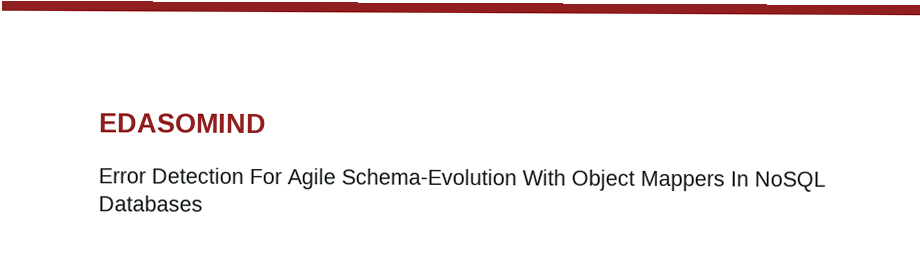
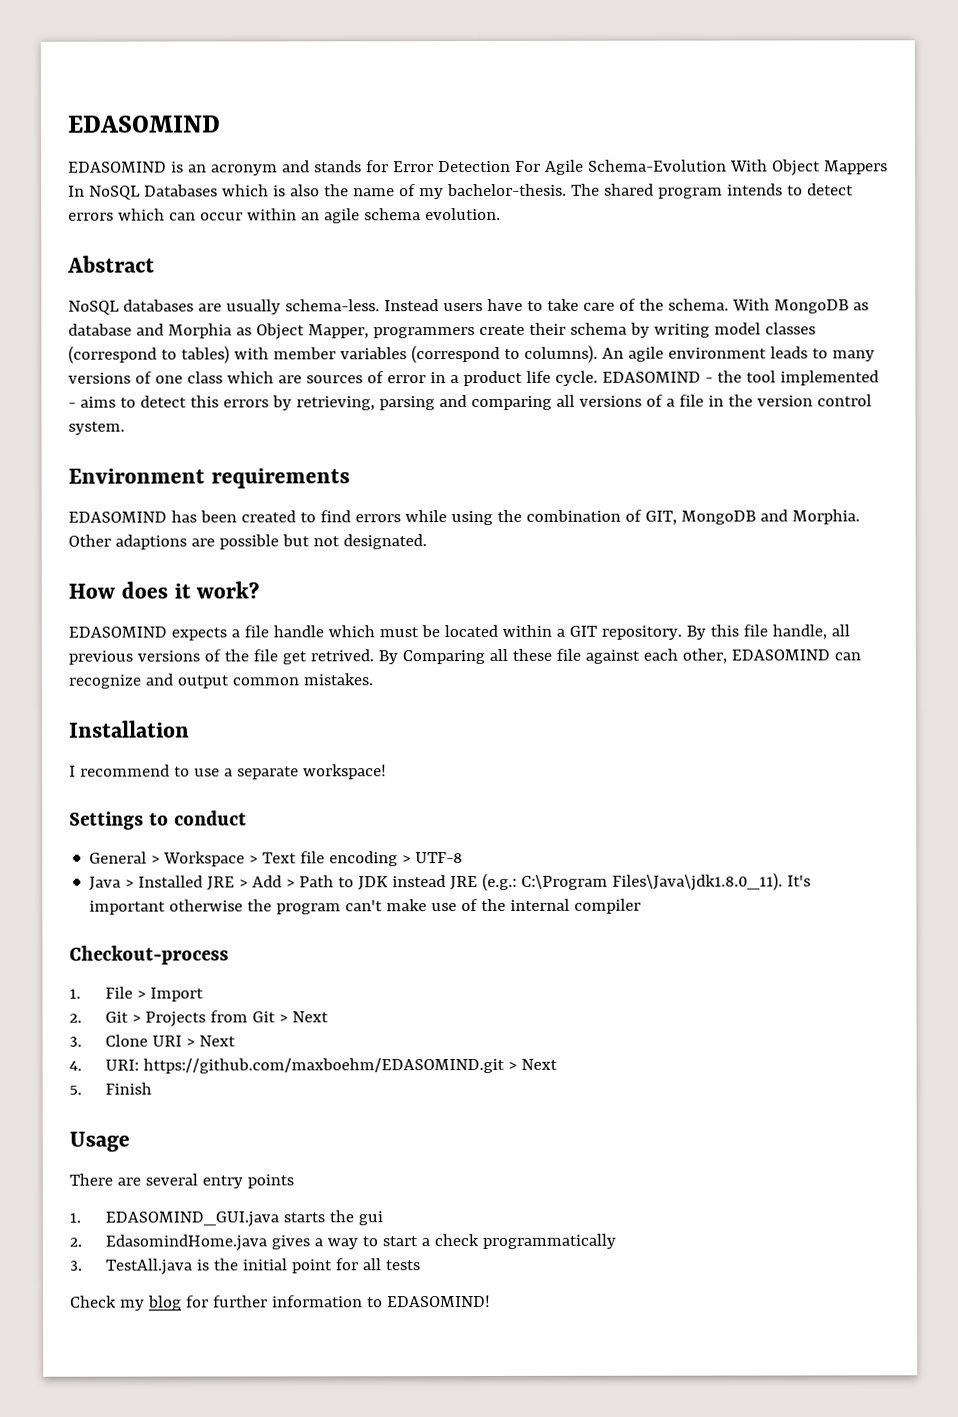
(267, 123) none -> [68,160,389,176] EDASOMIND is an acronym and stands for
(203, 203) none -> [221,183,854,200] [68,207,501,224] [67,255,155,273] [68,298,869,315] [68,322,816,340] [68,344,875,364] [68,370,879,387] [68,394,872,411] [68,421,125,435] [68,468,350,489] [68,509,860,526] [68,534,427,550] [68,581,261,599] [68,624,850,641] [68,648,861,665] [68,673,373,689] [69,720,190,738] [69,764,387,780] [69,810,247,830] [89,851,464,867] [89,872,812,891] [89,898,642,915] [69,945,229,965] [69,986,205,1002] [69,1010,330,1027] [69,1034,237,1047] [69,1057,559,1074] [69,1082,153,1095] [69,1131,130,1152] [69,1173,294,1189] [69,1210,384,1227] [69,1233,616,1251] [69,1258,421,1275] [70,1294,491,1311] which is also the name of my bachelor-thesis. The shared program intends to detect errors which can occur within an agile schema evolution. // Abstract // NoSQL databases are usually schema-less. Instead users have to take care of the schema. With MongoDB as database and Morphia as Object Mapper, programmers create their schema by writing model classes (correspond to tables) with member variables (correspond to columns). An agile environment leads to many versions of one class which are sources of error in a product life cycle. EDASOMIND - the tool implemented - aims to detect this errors by retrieving, parsing and comparing all versions of a file in the version control system. // Environment requirements // EDASOMIND has been created to find errors while using the combination of GIT, MongoDB and Morphia. Other adaptions are possible but not designated. // How does it work? // EDASOMIND expects a file handle which must be located within a GIT repository. By this file handle, all previous versions of the file get retrived. By Comparing all these file against each other, EDASOMIND can recognize and output common mistakes. // Installation // I recommend to use a separate workspace! // Settings to conduct // General > Workspace > Text file encoding > UTF-8 // Java > Installed JRE > Add > Path to JDK instead JRE (e.g.: C:\Program Files\Java\jdk1.8.0_11). It's important otherwise the program can't make use of the internal compiler // Checkout-process // 1. File > Import // 2. Git > Projects from Git > Next // 3. Clone URI > Next // 4. URI: https://github.com/maxboehm/EDASOMIND.git > Next // 5. Finish // Usage // There are several entry points // 1. EDASOMIND_GUI.java starts the gui // 2. EdasomindHome.java gives a way to start a check programmatically // 3. TestAll.java is the initial point for all tests // Check my blog for further information to EDASOMIND!

